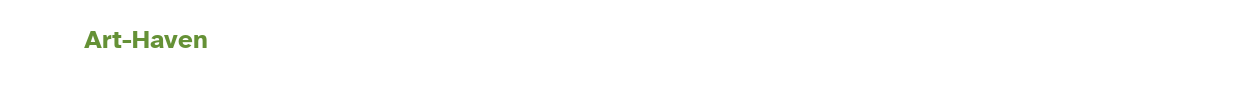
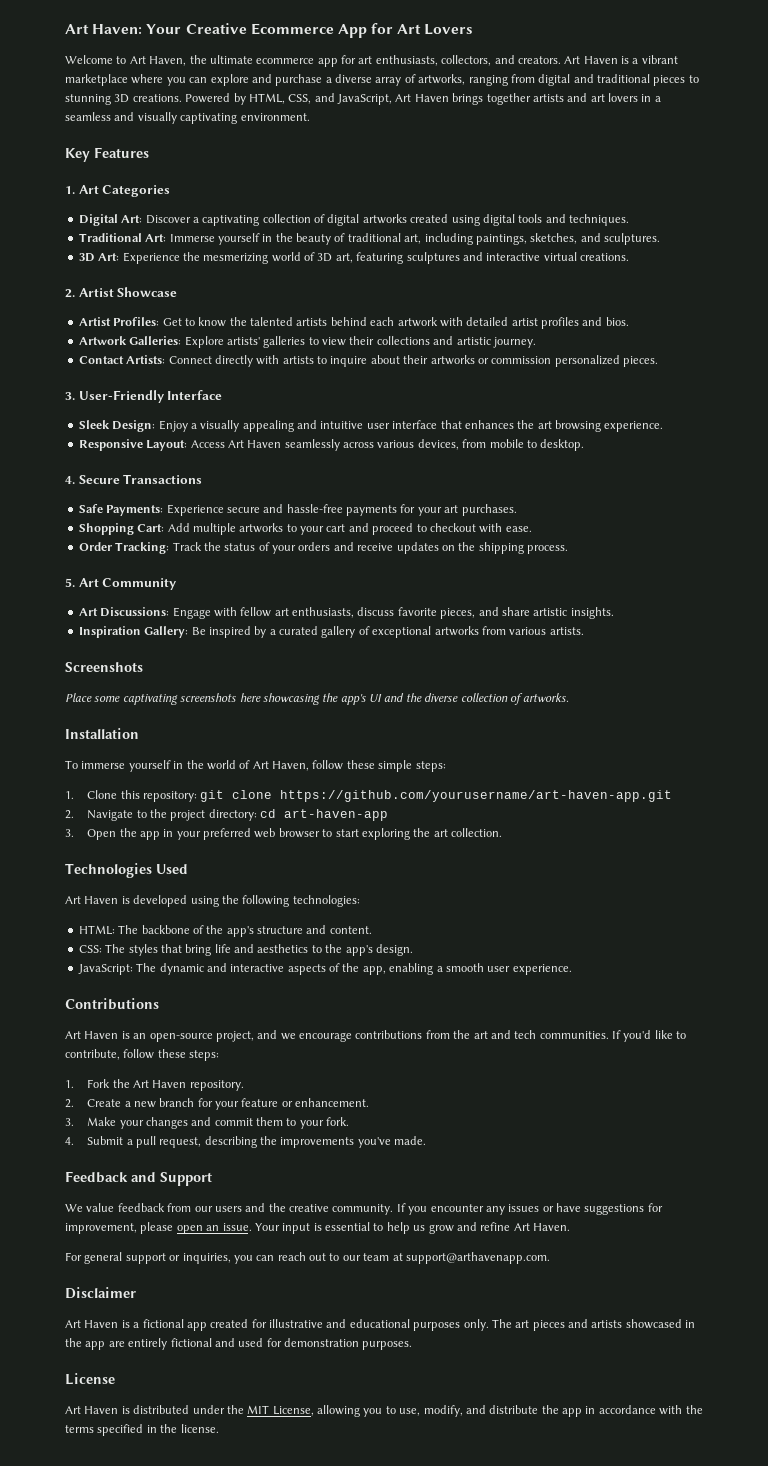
[84,31,208,48] Art-Haven -> [65,23,474,38] [65,55,678,67] [65,74,699,86] [65,93,661,105] [65,112,310,124] [65,147,149,162] [65,185,171,197] [78,214,629,226] [78,233,660,245] [78,252,629,264] [65,287,178,298] [78,317,629,329] [78,336,536,348] [78,355,658,367] [65,390,223,403] [78,420,664,432] [78,439,585,451] [65,474,203,484] [78,504,517,516] [78,523,532,535] [78,542,568,554] [65,578,177,590] [78,607,614,619] [78,626,584,638] [65,662,143,672] [65,693,570,705] [65,728,139,739] [65,760,446,772] [65,790,673,802] [65,809,389,821] [65,828,503,840] [65,863,188,878] [65,895,360,907] [78,925,372,937] [78,944,413,956] [77,963,572,975] [65,998,159,1010] [65,1030,687,1042] [65,1049,220,1061] [65,1079,244,1091] [65,1098,370,1110] [65,1117,350,1129] [65,1136,427,1148] [65,1171,212,1186] [65,1203,663,1215] [65,1222,570,1234] [65,1252,550,1264] [65,1287,136,1299] [65,1319,696,1331] [65,1338,413,1350] [65,1373,115,1385] [65,1405,703,1417] [65,1424,219,1436] Art Haven: Your Creative Ecommerce App for Art Lovers // Welcome to Art Haven, the ultimate ecommerce app for art enthusiasts, collectors, and creators. Art Haven is a vibrant marketplace where you can explore and purchase a diverse array of artworks, ranging from digital and traditional pieces to stunning 3D creations. Powered by HTML, CSS, and JavaScript, Art Haven brings together artists and art lovers in a seamless and visually captivating environment. // Key Features // 1. Art Categories // Digital Art: Discover a captivating collection of digital artworks created using digital tools and techniques. // Traditional Art: Immerse yourself in the beauty of traditional art, including paintings, sketches, and sculptures. // 3D Art: Experience the mesmerizing world of 3D art, featuring sculptures and interactive virtual creations. // 2. Artist Showcase // Artist Profiles: Get to know the talented artists behind each artwork with detailed artist profiles and bios. // Artwork Galleries: Explore artists' galleries to view their collections and artistic journey. // Contact Artists: Connect directly with artists to inquire about their artworks or commission personalized pieces. // 3. User-Friendly Interface // Sleek Design: Enjoy a visually appealing and intuitive user interface that enhances the art browsing experience. // Responsive Layout: Access Art Haven seamlessly across various devices, from mobile to desktop. // 4. Secure Transactions // Safe Payments: Experience secure and hassle-free payments for your art purchases. // Shopping Cart: Add multiple artworks to your cart and proceed to checkout with ease. // Order Tracking: Track the status of your orders and receive updates on the shipping process. // 5. Art Community // Art Discussions: Engage with fellow art enthusiasts, discuss favorite pieces, and share artistic insights. // Inspiration Gallery: Be inspired by a curated gallery of exceptional artworks from various artists. // Screenshots // Place some captivating screenshots here showcasing the app's UI and the diverse collection of artworks. // Installation // To immerse yourself in the world of Art Haven, follow these simple steps: // 1. Clone this repository: git clone https://github.com/yourusername/art-haven-app.git // 2. Navigate to the project directory: cd art-haven-app // 3. Open the app in your preferred web browser to start exploring the art collection. // Technologies Used // Art Haven is developed using the following technologies: // HTML: The backbone of the app's structure and content. // CSS: The styles that bring life and aesthetics to the app's design. // JavaScript: The dynamic and interactive aspects of the app, enabling a smooth user experience. // Contributions // Art Haven is an open-source project, and we encourage contributions from the art and tech communities. If you'd like to contribute, follow these steps: // 1. Fork the Art Haven repository. // 2. Create a new branch for your feature or enhancement. // 3. Make your changes and commit them to your fork. // 4. Submit a pull request, describing the improvements you've made. // Feedback and Support // We value feedback from our users and the creative community. If you encounter any issues or have suggestions for improvement, please open an issue. Your input is essential to help us grow and refine Art Haven. // For general support or inquiries, you can reach out to our team at support@arthavenapp.com. // Disclaimer // Art Haven is a fictional app created for illustrative and educational purposes only. The art pieces and artists showcased in the app are entirely fictional and used for demonstration purposes. // License // Art Haven is distributed under the MIT License, allowing you to use, modify, and distribute the app in accordance with the terms specified in the license.

